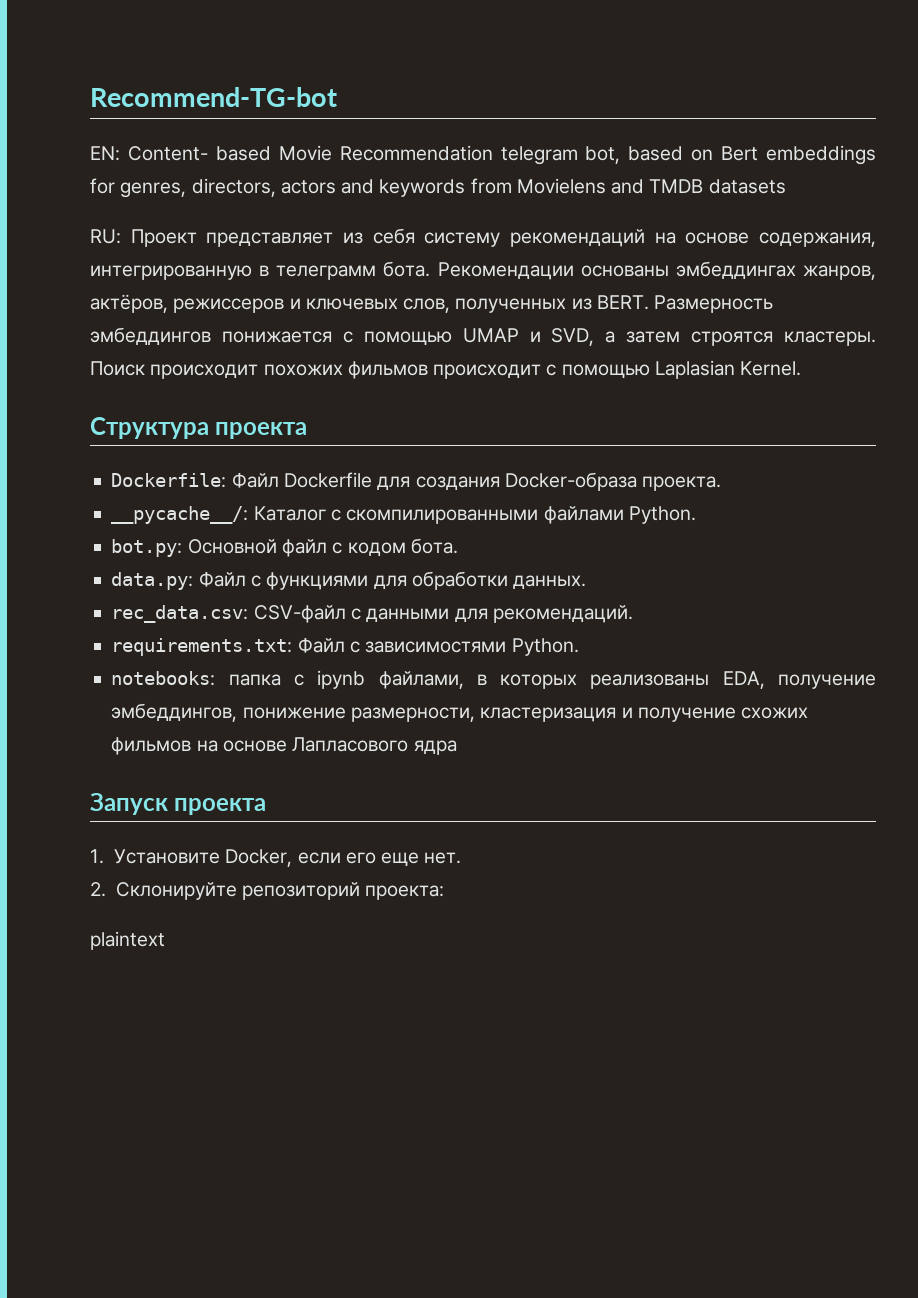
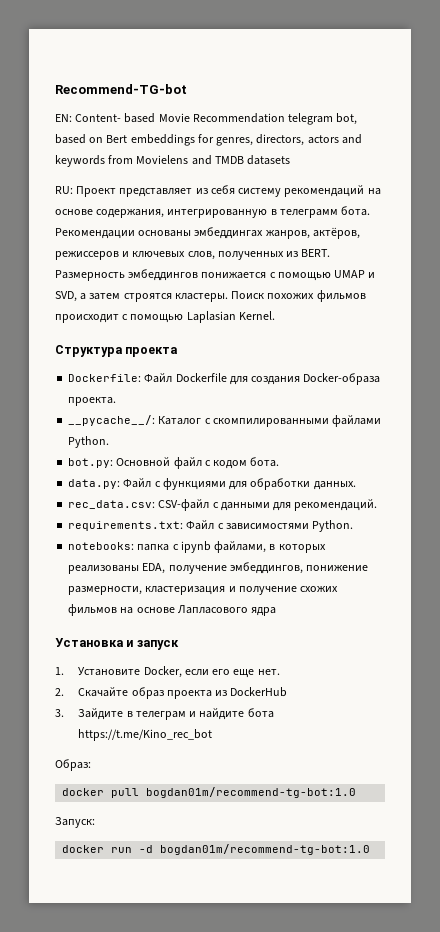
[150,364,259,379] происходит -> (265, 295) none
[90,793,267,815] Запуск проекта -> [55,638,179,650] Установка и запуск
[115,882,445,900] [90,931,165,950] Склонируйте репозиторий проекта: // plaintext -> [78,687,288,699] [55,708,274,720] [78,729,213,741] [55,759,91,771] [62,787,357,798] [55,817,95,828] [62,844,371,855] Скачайте образ проекта из DockerHub // 3. Зайдите в телеграм и найдите бота https://t.me/Kino_rec_bot // Образ: // docker pull bogdan01m/recommend-tg-bot:1.0 // Запуск: // docker run -d bogdan01m/recommend-tg-bot:1.0

